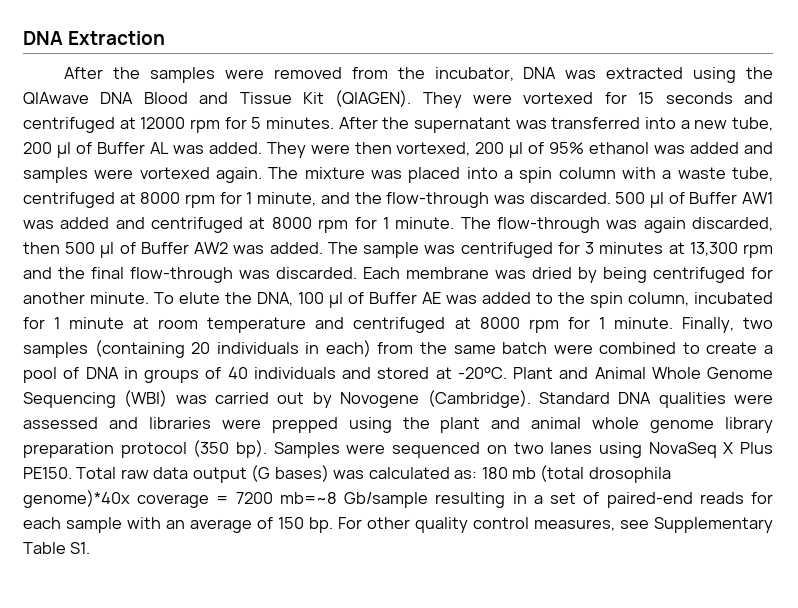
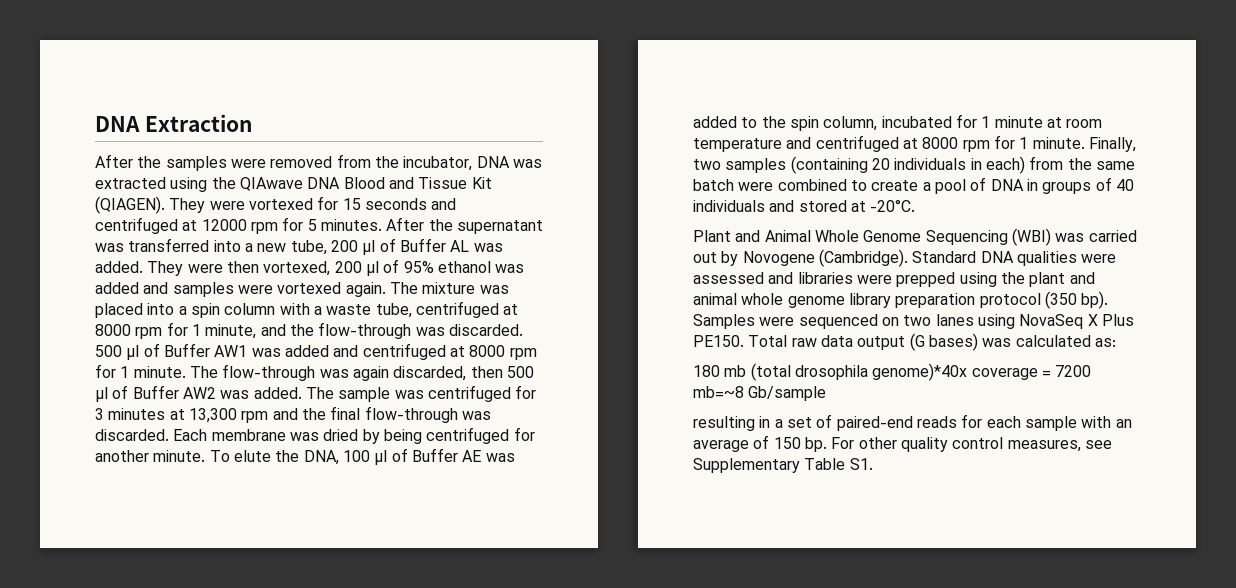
(507, 373) none -> (916, 205) //
(478, 474) none -> (1116, 342) //
(429, 500) none -> (827, 393) //

